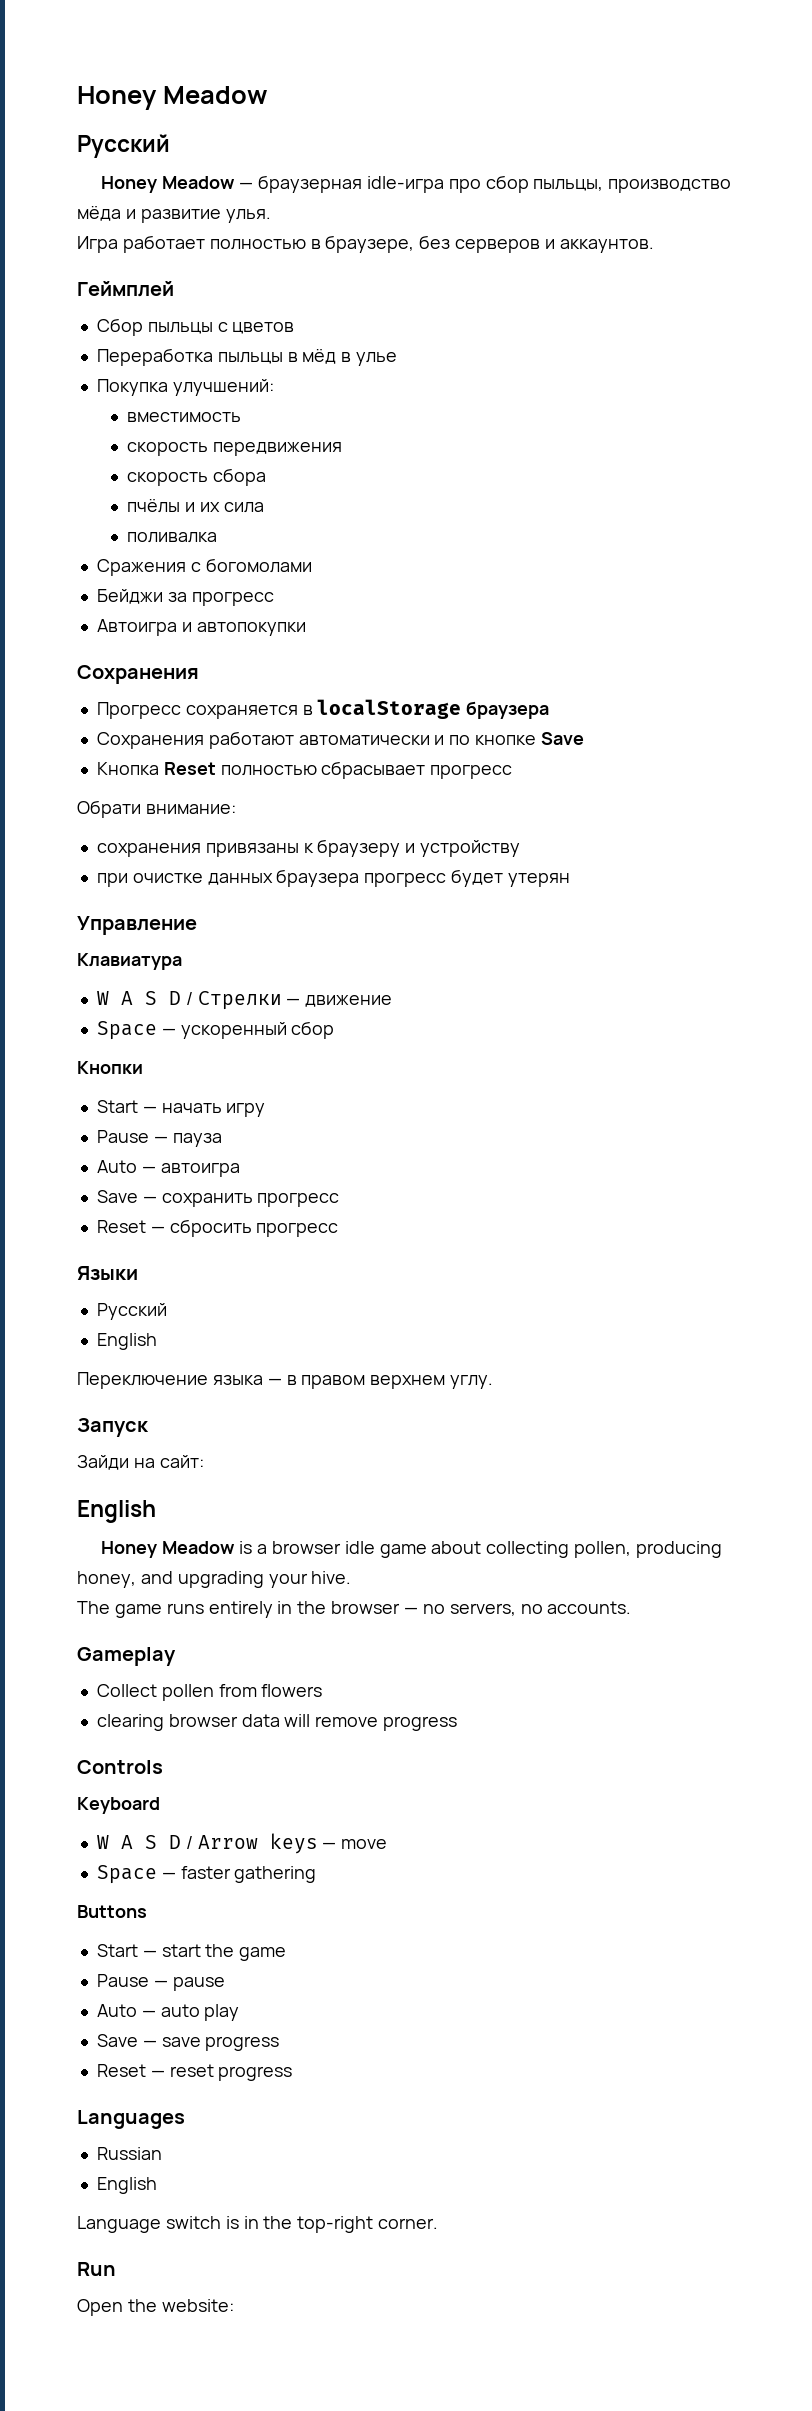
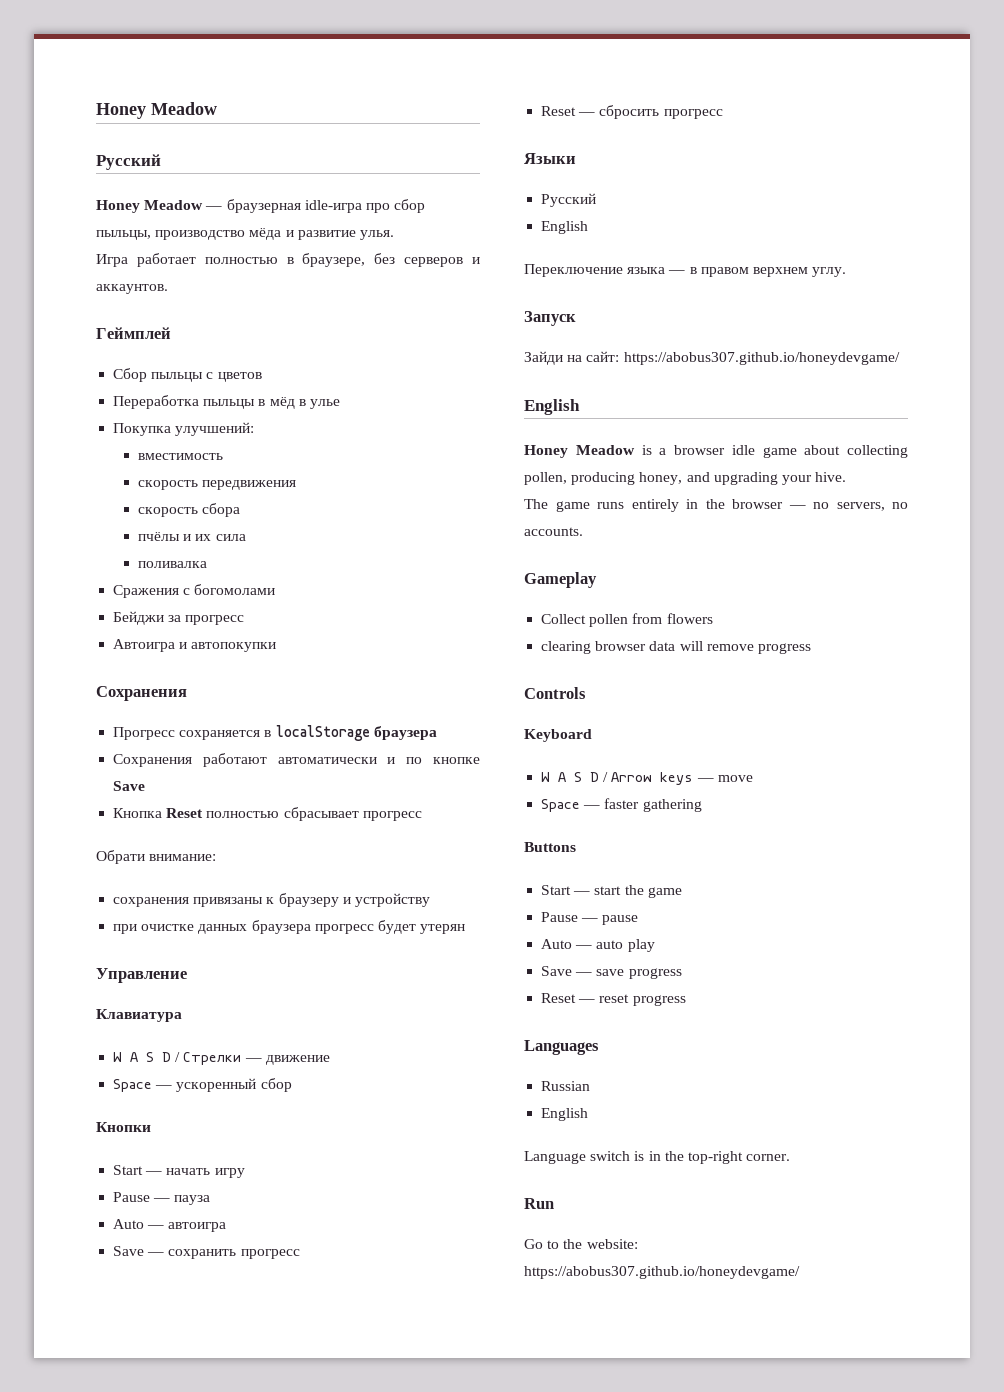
(204, 1461) none -> [623,352,900,365] https://abobus307.github.io/honeydevgame/
[77,2299,123,2316] Open -> [524,1239,560,1249] Go to
(234, 2305) none -> [524,1266,800,1279] https://abobus307.github.io/honeydevgame/

